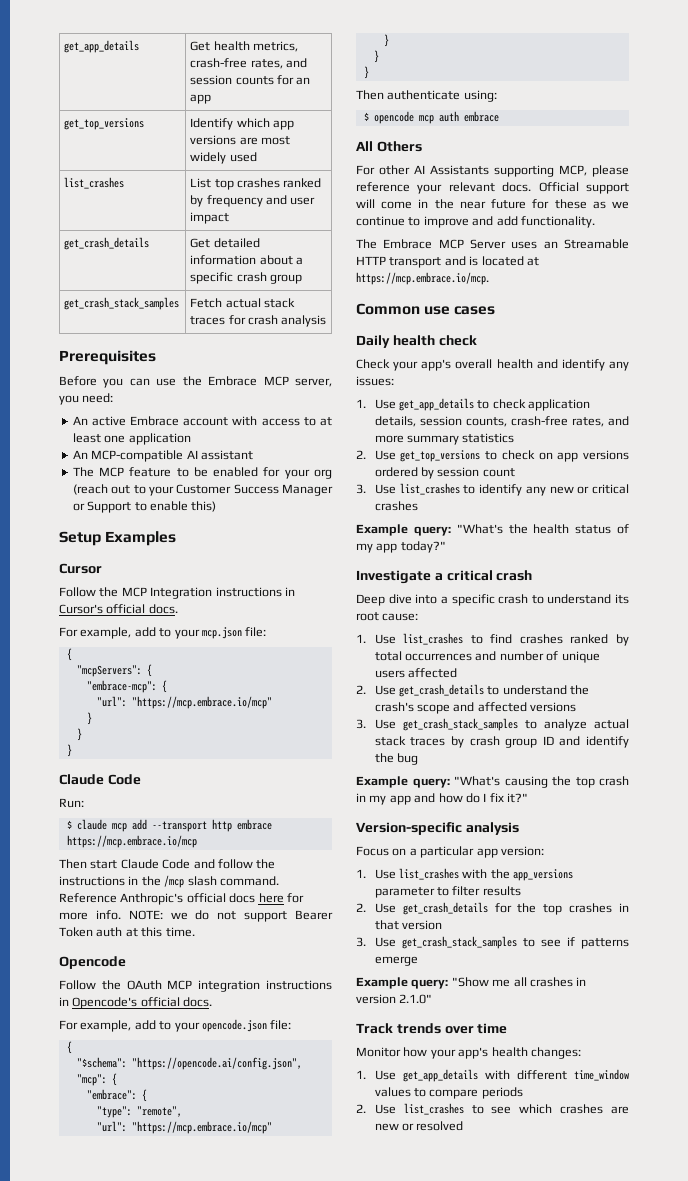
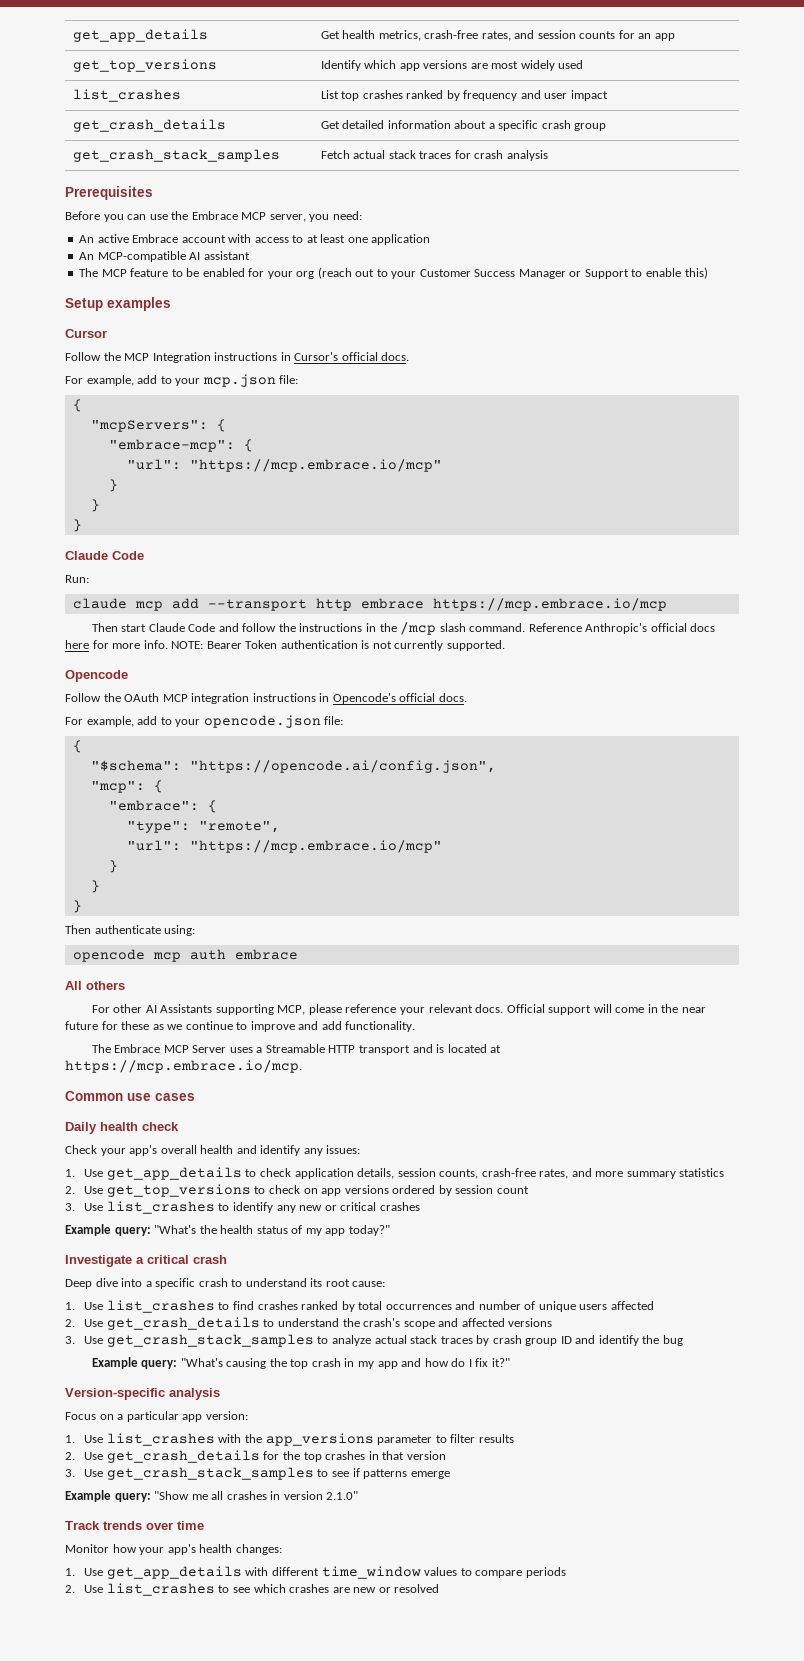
[105,531,177,546] Examples -> [107,297,171,311] examples
[66,820,72,829] $ -> (89, 579) none
[170,910,333,922] [59,927,195,937] we do not support Bearer Token auth at this time. -> [206,640,505,651] Bearer Token authentication is not currently supported.
[363,112,369,121] $ -> (196, 930) none
[376,141,422,152] Others -> [86,981,125,990] others
[543,241,558,249] an -> [256,1047,263,1053] a

